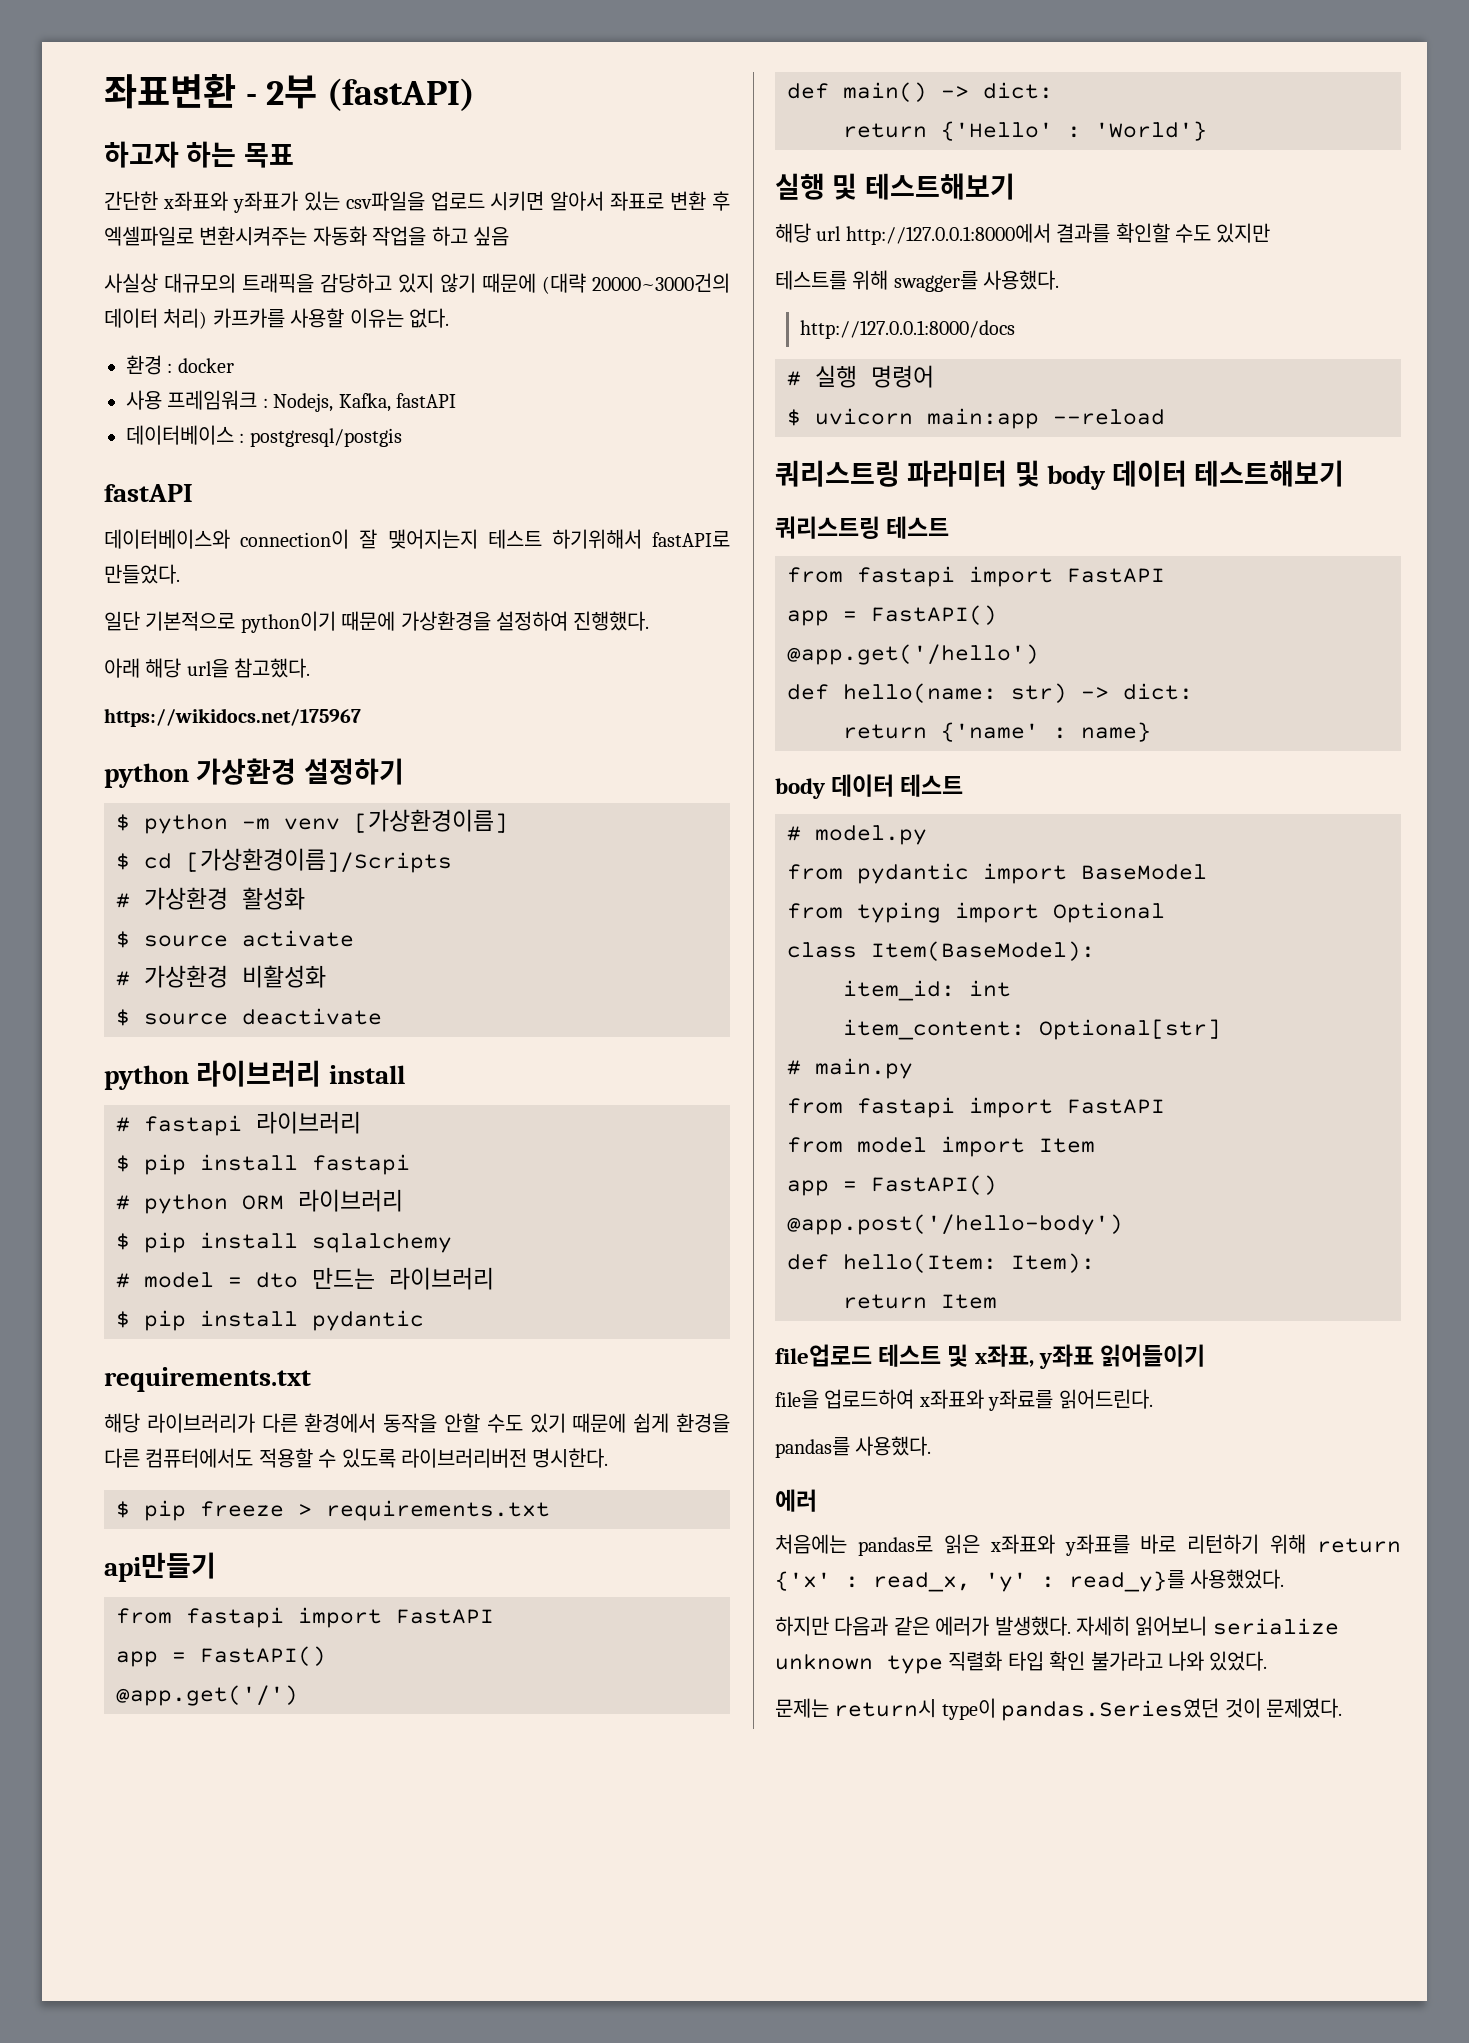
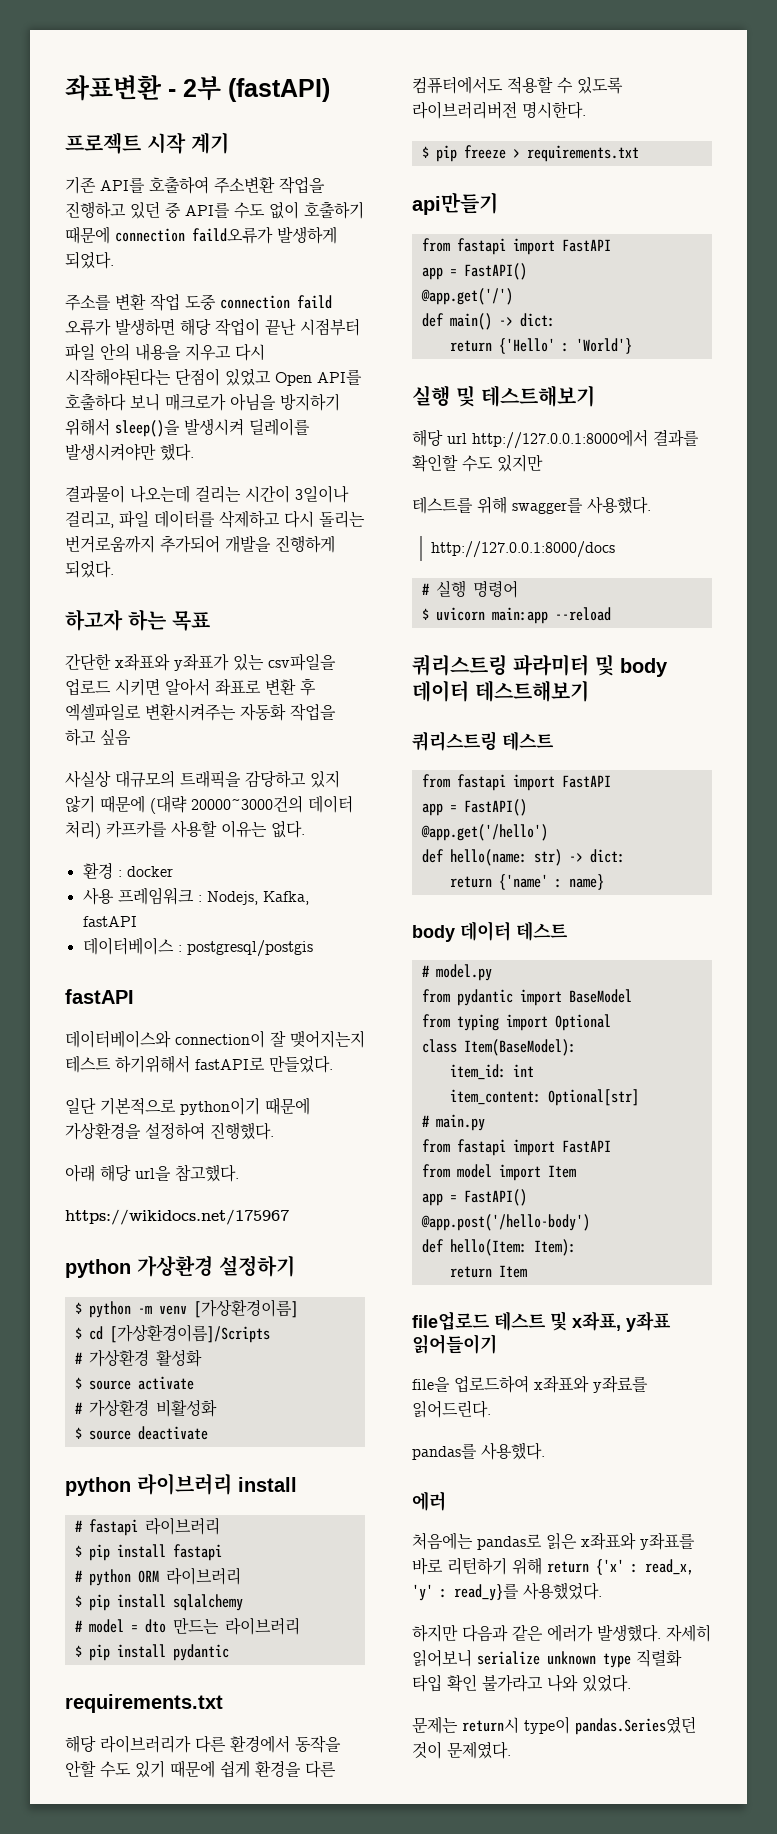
(476, 94) none -> [65,132,229,154] [65,176,325,194] [65,201,364,219] [65,226,337,244] [65,251,114,269] [65,293,332,311] [65,318,360,336] [65,343,265,361] [65,368,362,386] [65,393,340,411] [65,418,310,437] [65,443,194,461] [65,485,349,503] [65,510,365,528] [65,535,335,553] [65,560,114,578] // 프로젝트 시작 계기 // 기존 API를 호출하여 주소변환 작업을 진행하고 있던 중 API를 수도 없이 호출하기 때문에 connection faild오류가 발생하게 되었다. // 주소를 변환 작업 도중 connection faild 오류가 발생하면 해당 작업이 끝난 시점부터 파일 안의 내용을 지우고 다시 시작해야된다는 단점이 있었고 Open API를 호출하다 보니 매크로가 아님을 방지하기 위해서 sleep()을 발생시켜 딜레이를 발생시켜야만 했다. // 결과물이 나오는데 걸리는 시간이 3일이나 걸리고, 파일 데이터를 삭제하고 다시 돌리는 번거로움까지 추가되어 개발을 진행하게 되었다.

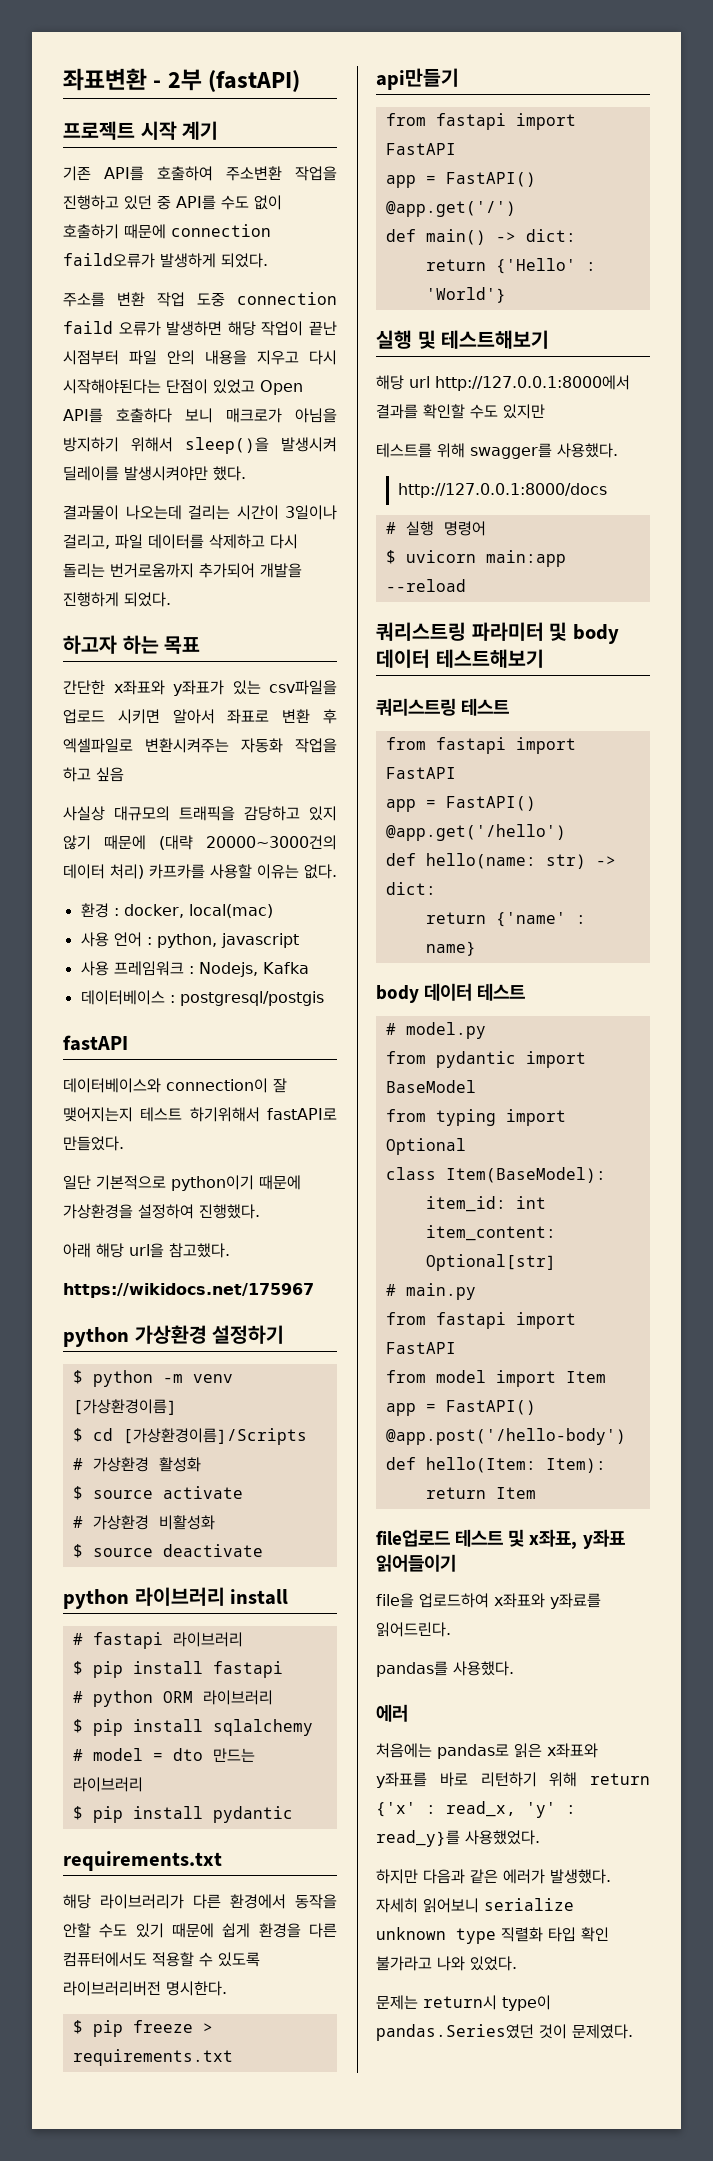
[126,866,173,877] docker -> [123,904,273,918] [80,932,299,948] docker, local(mac) // 사용 언어 : python, javascript
[262,891,309,905] [82,916,137,927] Kafka, fastAPI -> [262,962,309,974] Kafka

